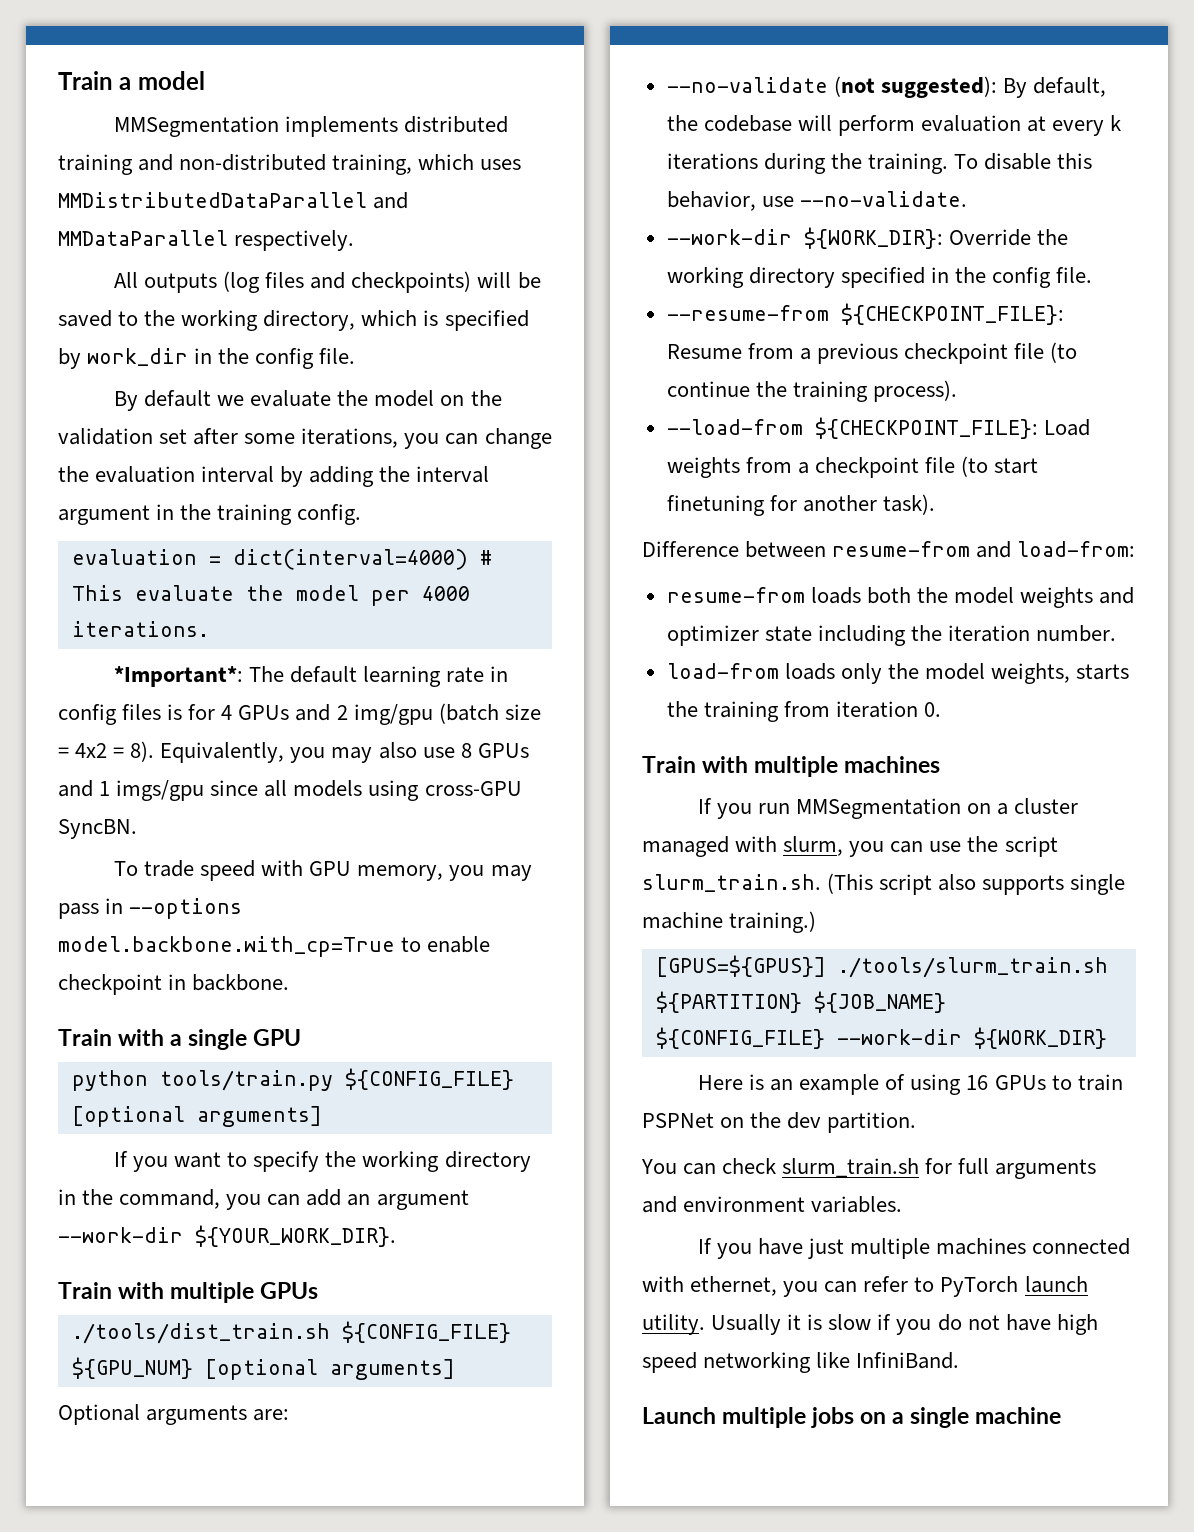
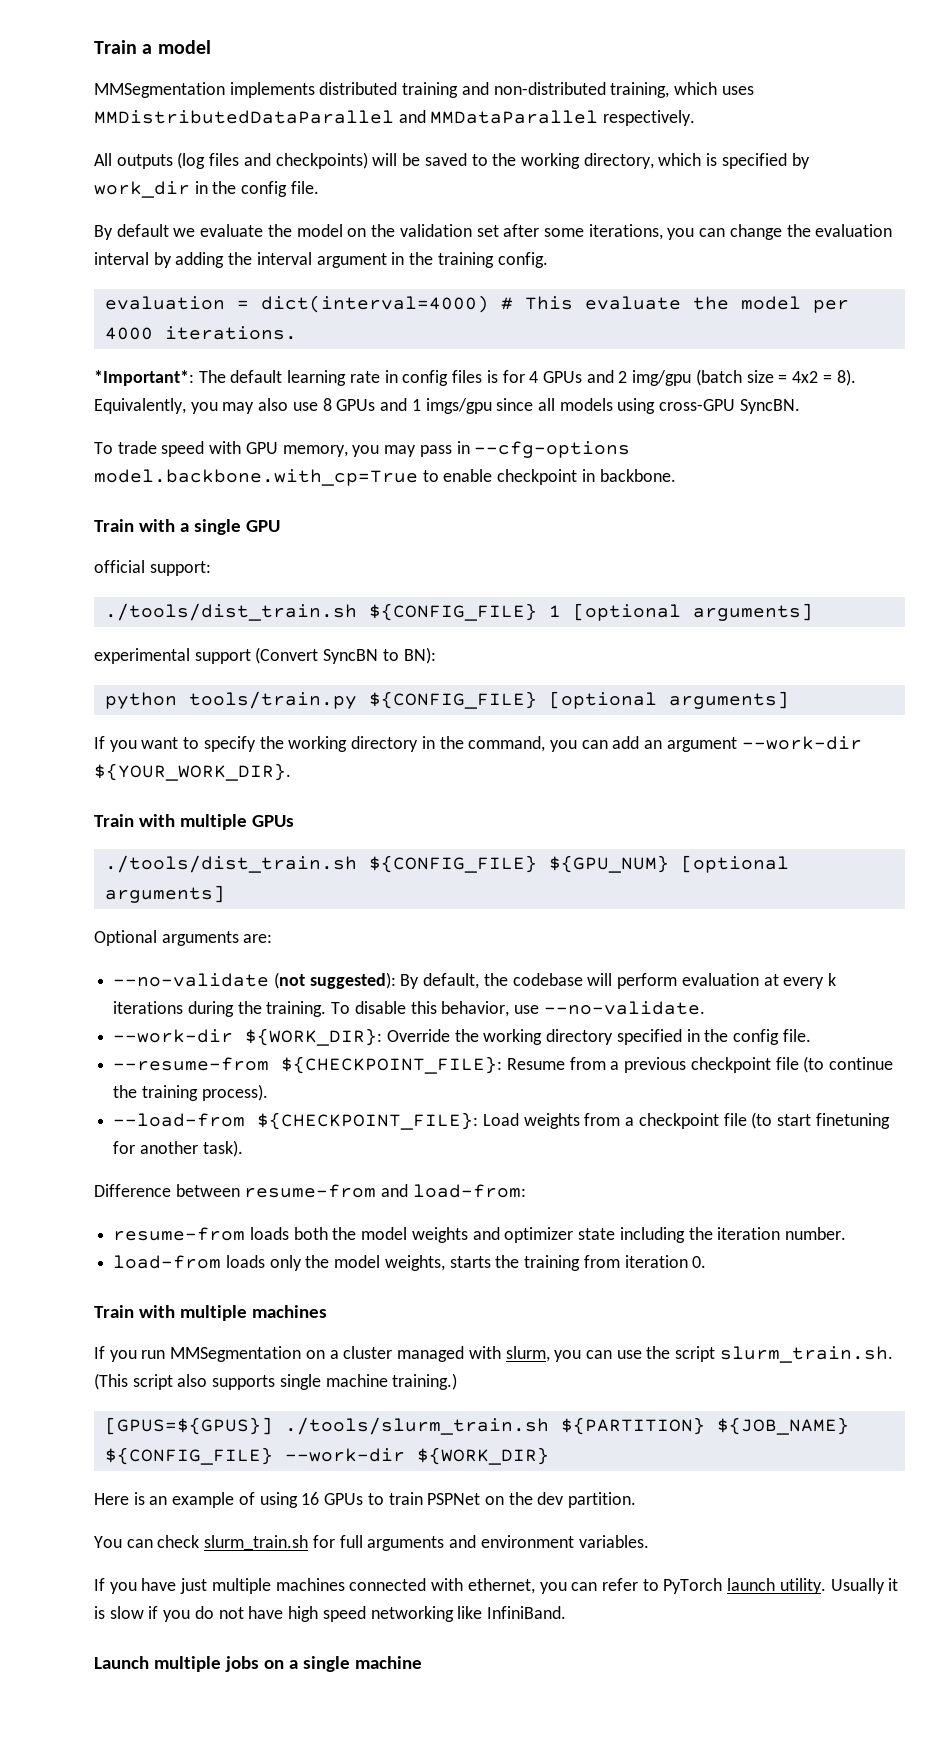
[129,898,243,919] --options -> [474,441,631,458] --cfg-options
(302, 1037) none -> [94,560,211,576] [104,603,813,621] [94,647,436,664] // official support: // ./tools/dist_train.sh ${CONFIG_FILE} 1 [optional arguments] // experimental support (Convert SyncBN to BN):

